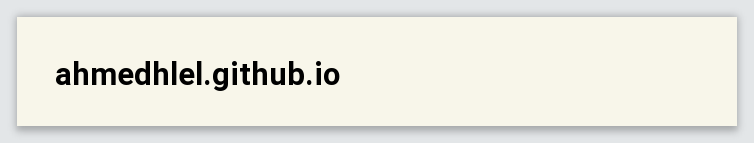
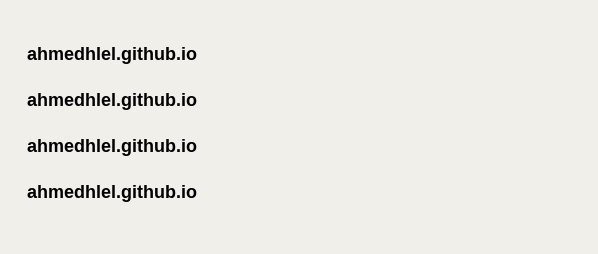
[55,61,340,91] ahmedhlel.github.io -> [27,47,197,64] [27,93,197,110] [27,139,197,156] [27,185,197,202] ahmedhlel.github.io // ahmedhlel.github.io // ahmedhlel.github.io // ahmedhlel.github.io

